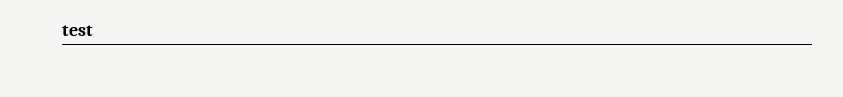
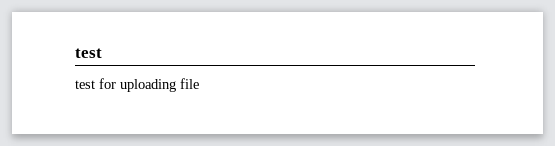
[62,25,93,36] test -> [75,48,102,58] [75,78,199,92] test // test for uploading file

